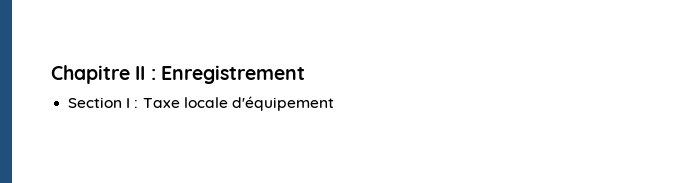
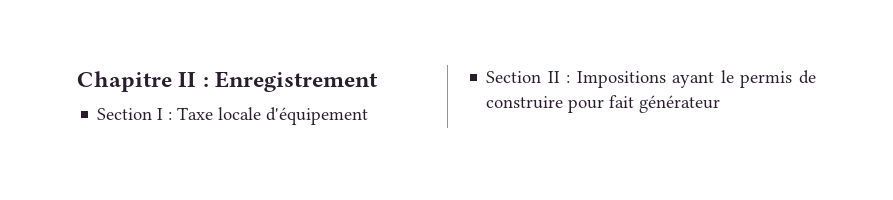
(334, 103) none -> [486,70,816,88] [486,95,721,113] // Section II : Impositions ayant le permis de construire pour fait générateur

